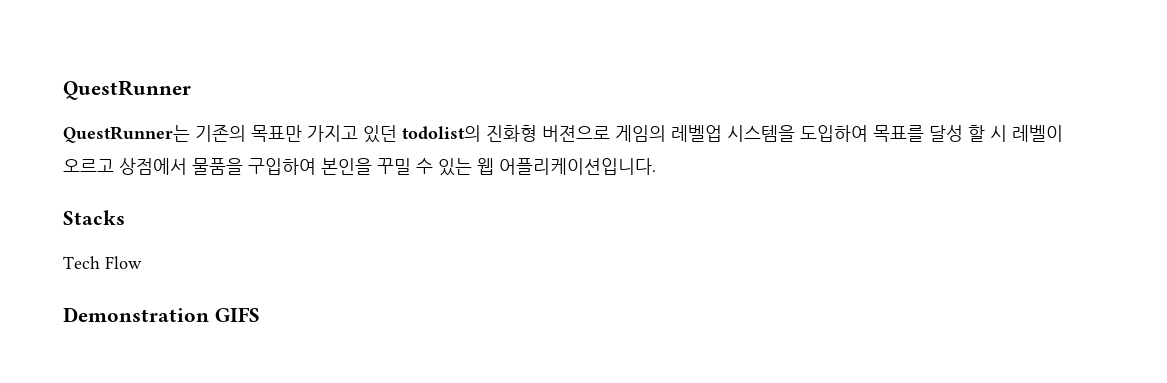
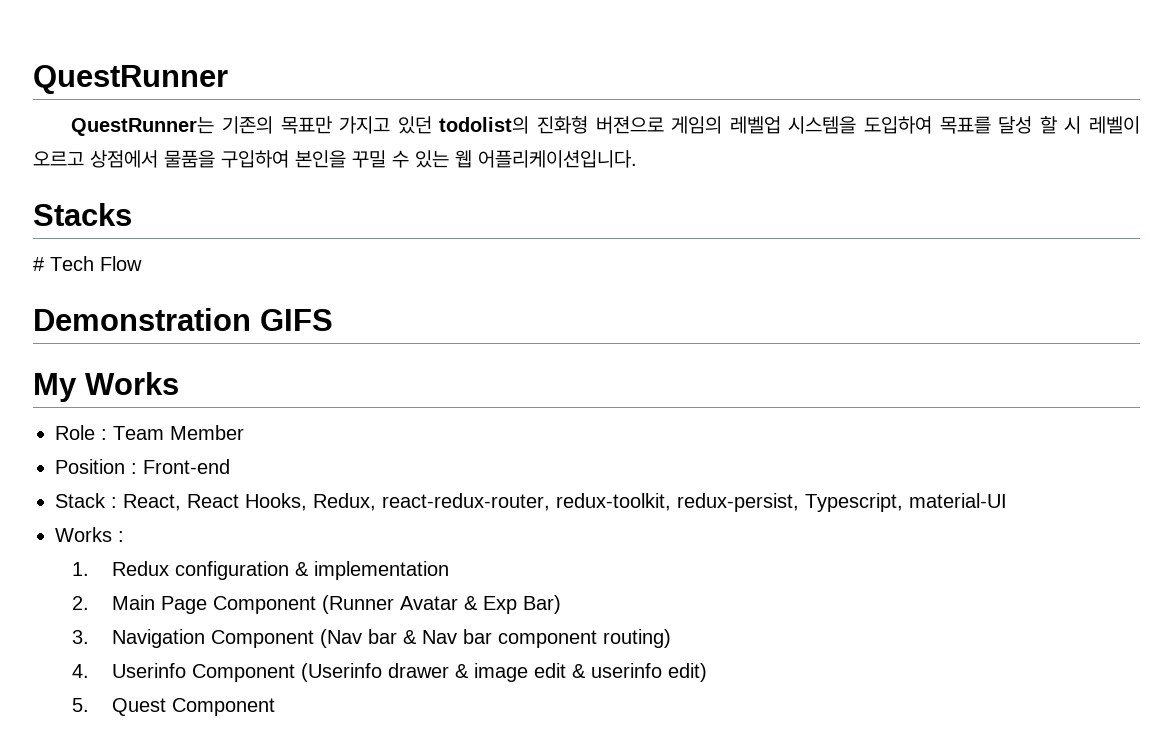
(125, 217) none -> [33,257,45,271] #
(260, 314) none -> [33,372,179,402] [55,425,244,440] [55,459,230,474] [55,493,1007,512] [55,527,124,542] [72,561,449,580] [72,595,561,614] [72,629,671,648] [72,663,707,682] [72,698,275,716] // My Works // Role : Team Member // Position : Front-end // Stack : React, React Hooks, Redux, react-redux-router, redux-toolkit, redux-persist, Typescript, material-UI // Works : // 1. Redux configuration & implementation // 2. Main Page Component (Runner Avatar & Exp Bar) // 3. Navigation Component (Nav bar & Nav bar component routing) // 4. Userinfo Component (Userinfo drawer & image edit & userinfo edit) // 5. Quest Component

